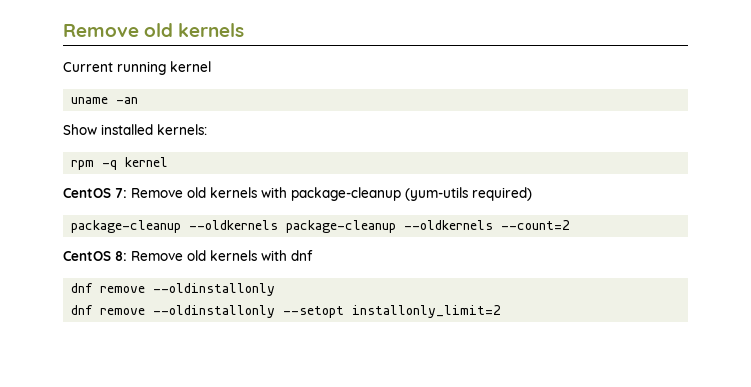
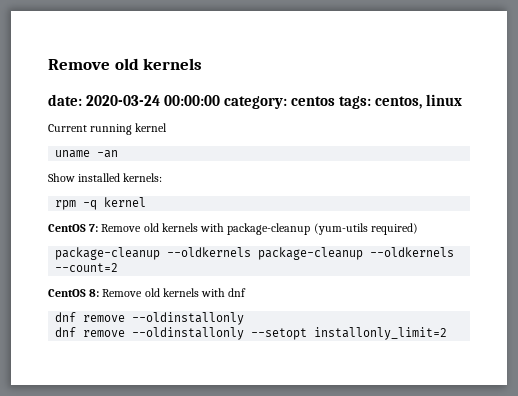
[63,23,245,37] Remove old kernels -> [48,58,203,70] [48,94,463,109] Remove old kernels // date: 2020-03-24 00:00:00 category: centos tags: centos, linux

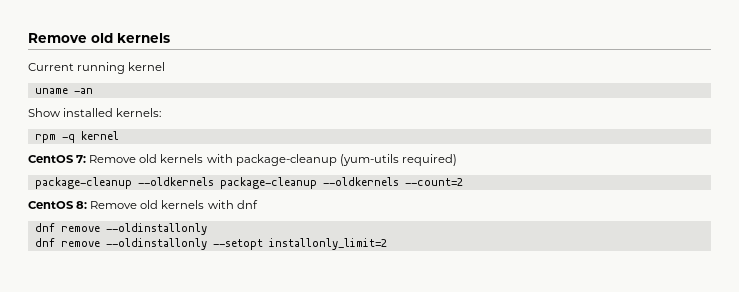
[48,58,203,70] [48,94,463,109] Remove old kernels // date: 2020-03-24 00:00:00 category: centos tags: centos, linux -> [28,33,170,43] Remove old kernels

